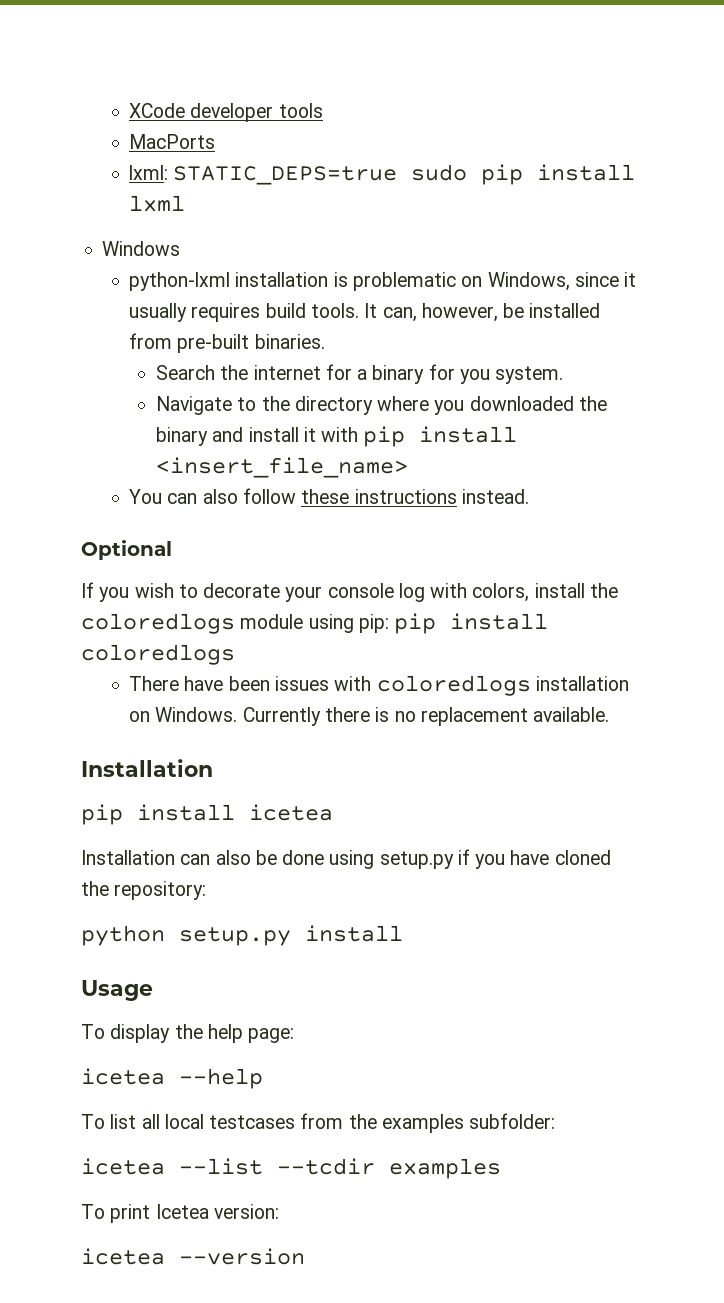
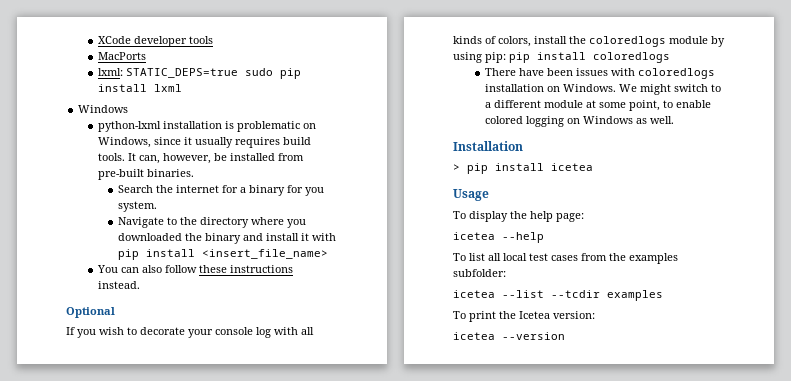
(468, 590) none -> [301,327,314,335] [453,36,496,44] all kinds of
(304, 621) none -> [711,36,725,47] by
[242,707,610,726] Currently there is no replacement available. -> [619,84,722,95] [485,100,712,111] [485,116,675,127] We might switch to a different module at some point, to enable colored logging on Windows as well.
(213, 768) none -> [453,164,460,171] >
[81,849,611,869] [81,881,207,900] [81,925,403,946] // Installation can also be done using setup.py if you have cloned the repository: // python setup.py install -> (593, 167) none
[209,1115,296,1129] testcases -> [529,253,578,261] test cases
(151, 1213) none -> [499,311,516,319] the

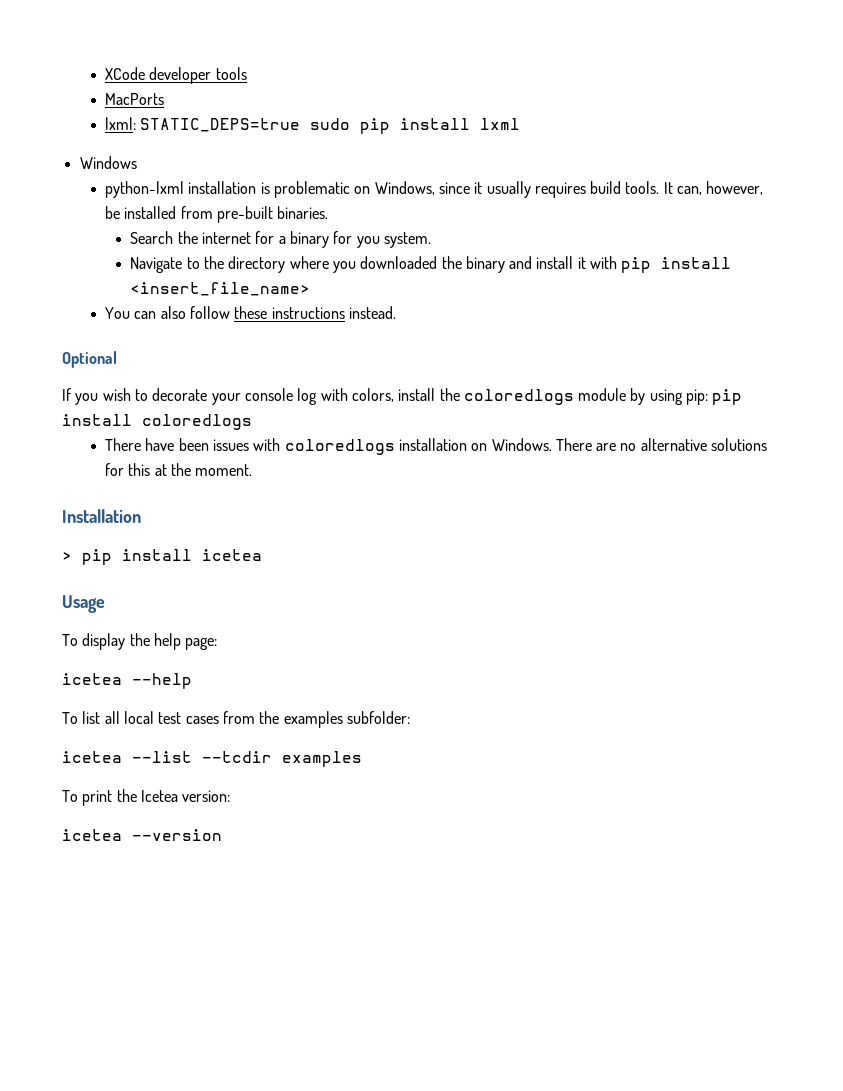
[301,327,314,335] [453,36,496,44] all kinds of -> (348, 394) none
[619,84,722,95] [485,100,712,111] [485,116,675,127] We might switch to a different module at some point, to enable colored logging on Windows as well. -> [555,438,768,451] [104,463,253,476] There are no alternative solutions for this at the moment.

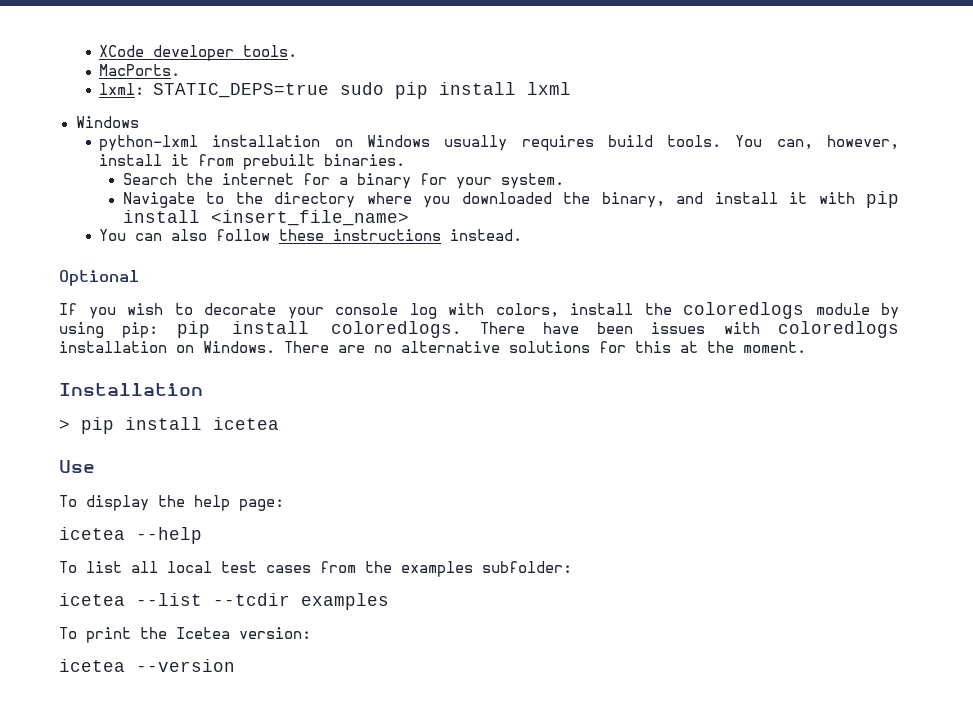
[215,67,247,80] [104,93,164,105] tools // MacPorts -> [243,45,298,57] [99,64,181,76] tools. // MacPorts.
[260,181,483,198] is problematic on Windows, since it -> [334,135,430,147] on Windows
[663,182,673,194] It -> [735,135,763,147] You
[104,206,273,223] be installed from pre-built -> [99,154,316,170] install it from prebuilt
[356,236,380,248] you -> [455,177,492,189] your
[465,256,505,273] binary -> [601,192,665,208] binary,
[142,414,252,430] coloredlogs // -> [331,321,462,338] coloredlogs.
[62,595,105,613] Usage -> [59,460,95,473] Use

